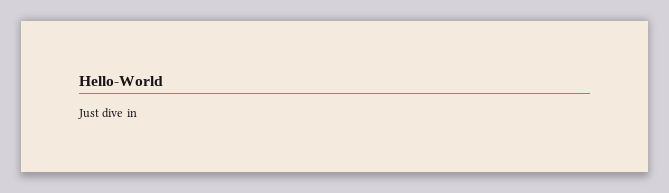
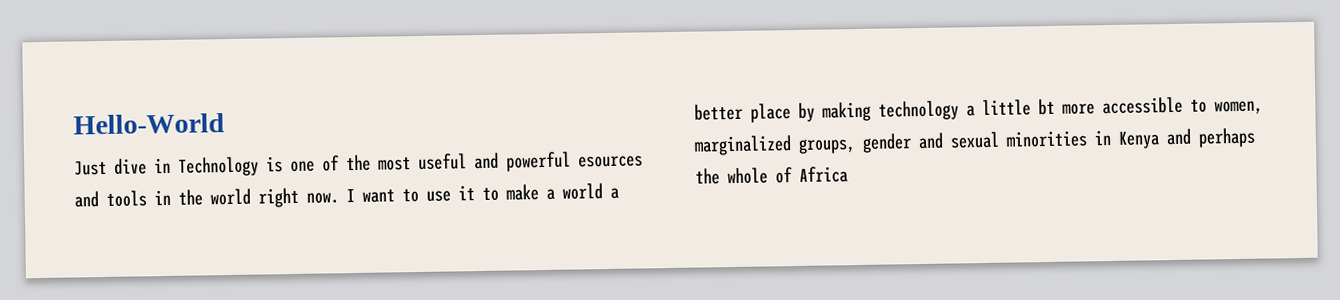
(137, 113) none -> [178,151,643,177] [74,183,619,208] [694,96,1263,123] [694,127,1256,156] [695,166,848,185] Technology is one of the most useful and powerful esources and tools in the world right now. I want to use it to make a world a better place by making technology a little bt more accessible to women, marginalized groups, gender and sexual minorities in Kenya and perhaps the whole of Africa

